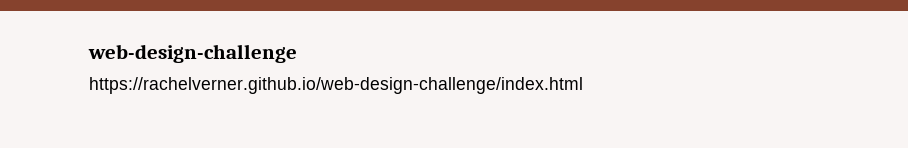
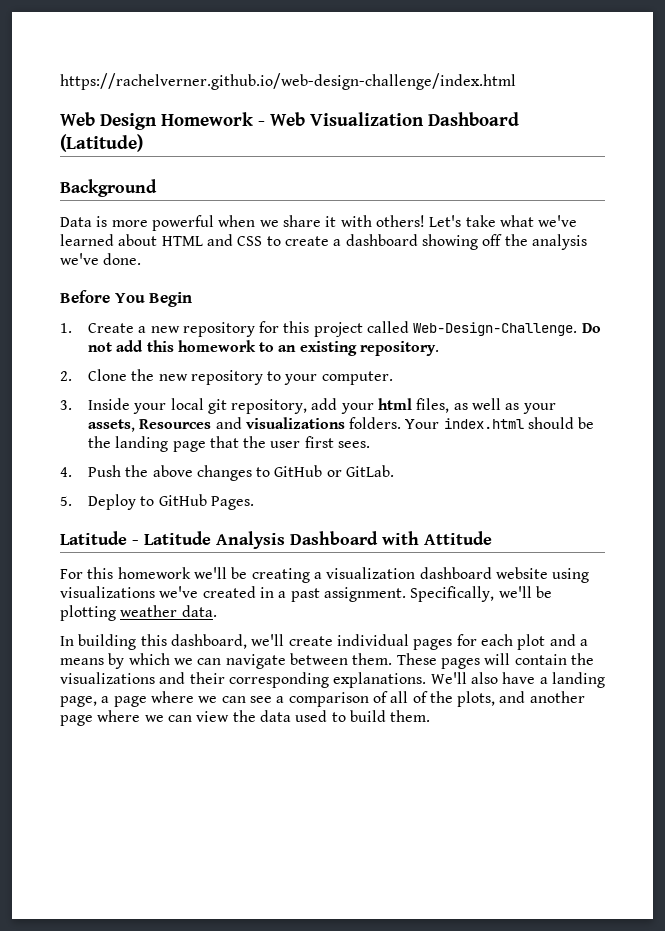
[88,44,297,63] [89,77,583,94] web-design-challenge // https://rachelverner.github.io/web-design-challenge/index.html -> [60,73,516,90] [60,112,519,130] [60,134,143,152] [60,179,157,197] [60,215,578,231] [60,234,587,250] [60,253,142,265] [60,290,193,307] [60,321,601,337] [87,340,440,356] [60,369,393,385] [60,398,556,414] [87,417,595,432] [87,436,371,452] [60,465,395,481] [60,494,254,510] [60,531,492,549] [60,567,590,583] [60,586,552,602] [60,605,217,621] [60,634,588,650] [60,653,594,669] [60,672,605,688] [60,691,585,707] [60,710,431,726] https://rachelverner.github.io/web-design-challenge/index.html // Web Design Homework - Web Visualization Dashboard (Latitude) // Background // Data is more powerful when we share it with others! Let's take what we've learned about HTML and CSS to create a dashboard showing off the analysis we've done. // Before You Begin // 1. Create a new repository for this project called Web-Design-Challenge. Do not add this homework to an existing repository. // 2. Clone the new repository to your computer. // 3. Inside your local git repository, add your html files, as well as your assets, Resources and visualizations folders. Your index.html should be the landing page that the user first sees. // 4. Push the above changes to GitHub or GitLab. // 5. Deploy to GitHub Pages. // Latitude - Latitude Analysis Dashboard with Attitude // For this homework we'll be creating a visualization dashboard website using visualizations we've created in a past assignment. Specifically, we'll be plotting weather data. // In building this dashboard, we'll create individual pages for each plot and a means by which we can navigate between them. These pages will contain the visualizations and their corresponding explanations. We'll also have a landing page, a page where we can see a comparison of all of the plots, and another page where we can view the data used to build them.

